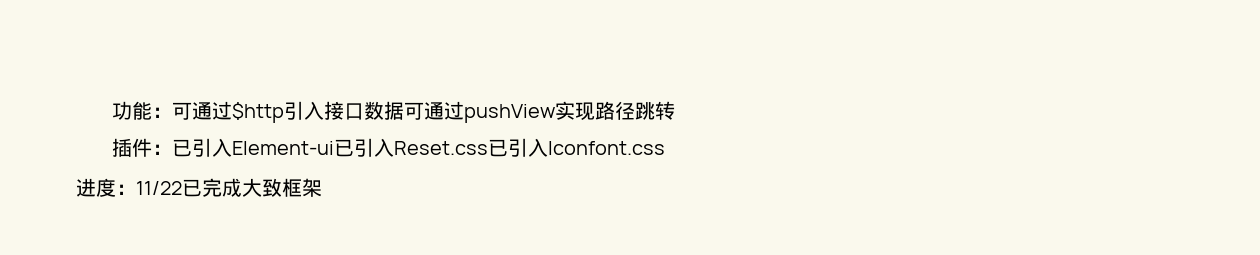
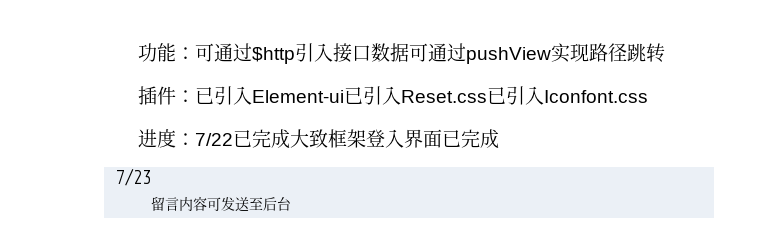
[136,181,182,195] 11/22 -> [195,133,234,146] 7/22
(322, 187) none -> [366,129,500,149] [115,168,152,186] [151,196,292,212] 登入界面已完成 // 7/23 // 留言内容可发送至后台

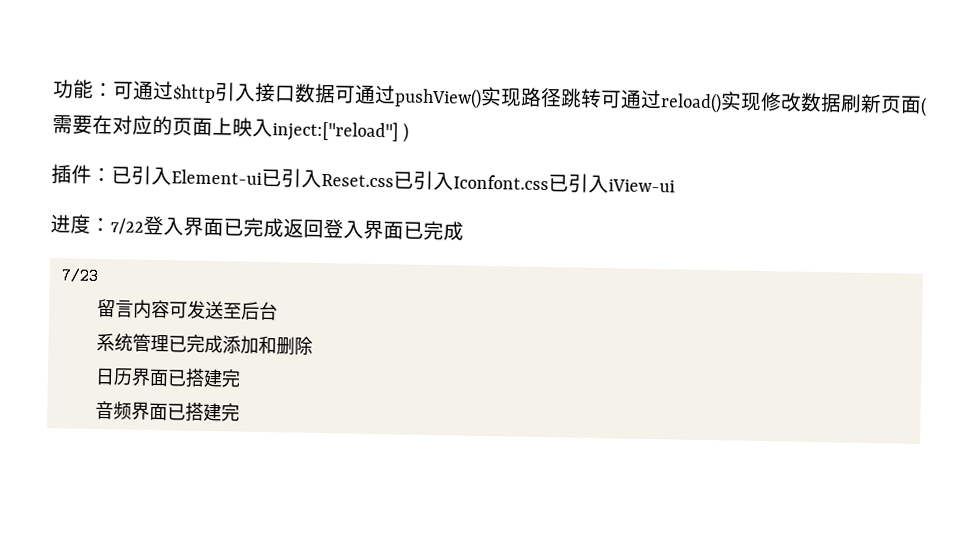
[466,47,552,64] pushView -> [394,87,482,109] pushView()
(666, 53) none -> [600,89,927,117] [52,114,410,143] 可通过reload()实现修改数据刷新页面(需要在对应的页面上映入inject:["reload"] )
(649, 96) none -> [548,173,675,194] 已引入iView-ui
[233,129,367,149] 已完成大致框架 -> [143,215,324,239] 登入界面已完成返回
(292, 204) none -> [95,332,313,356] [94,367,241,388] [94,400,240,422] // 系统管理已完成添加和删除 // 日历界面已搭建完 // 音频界面已搭建完

